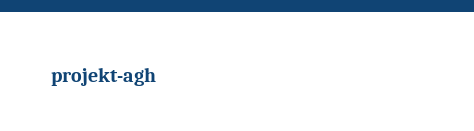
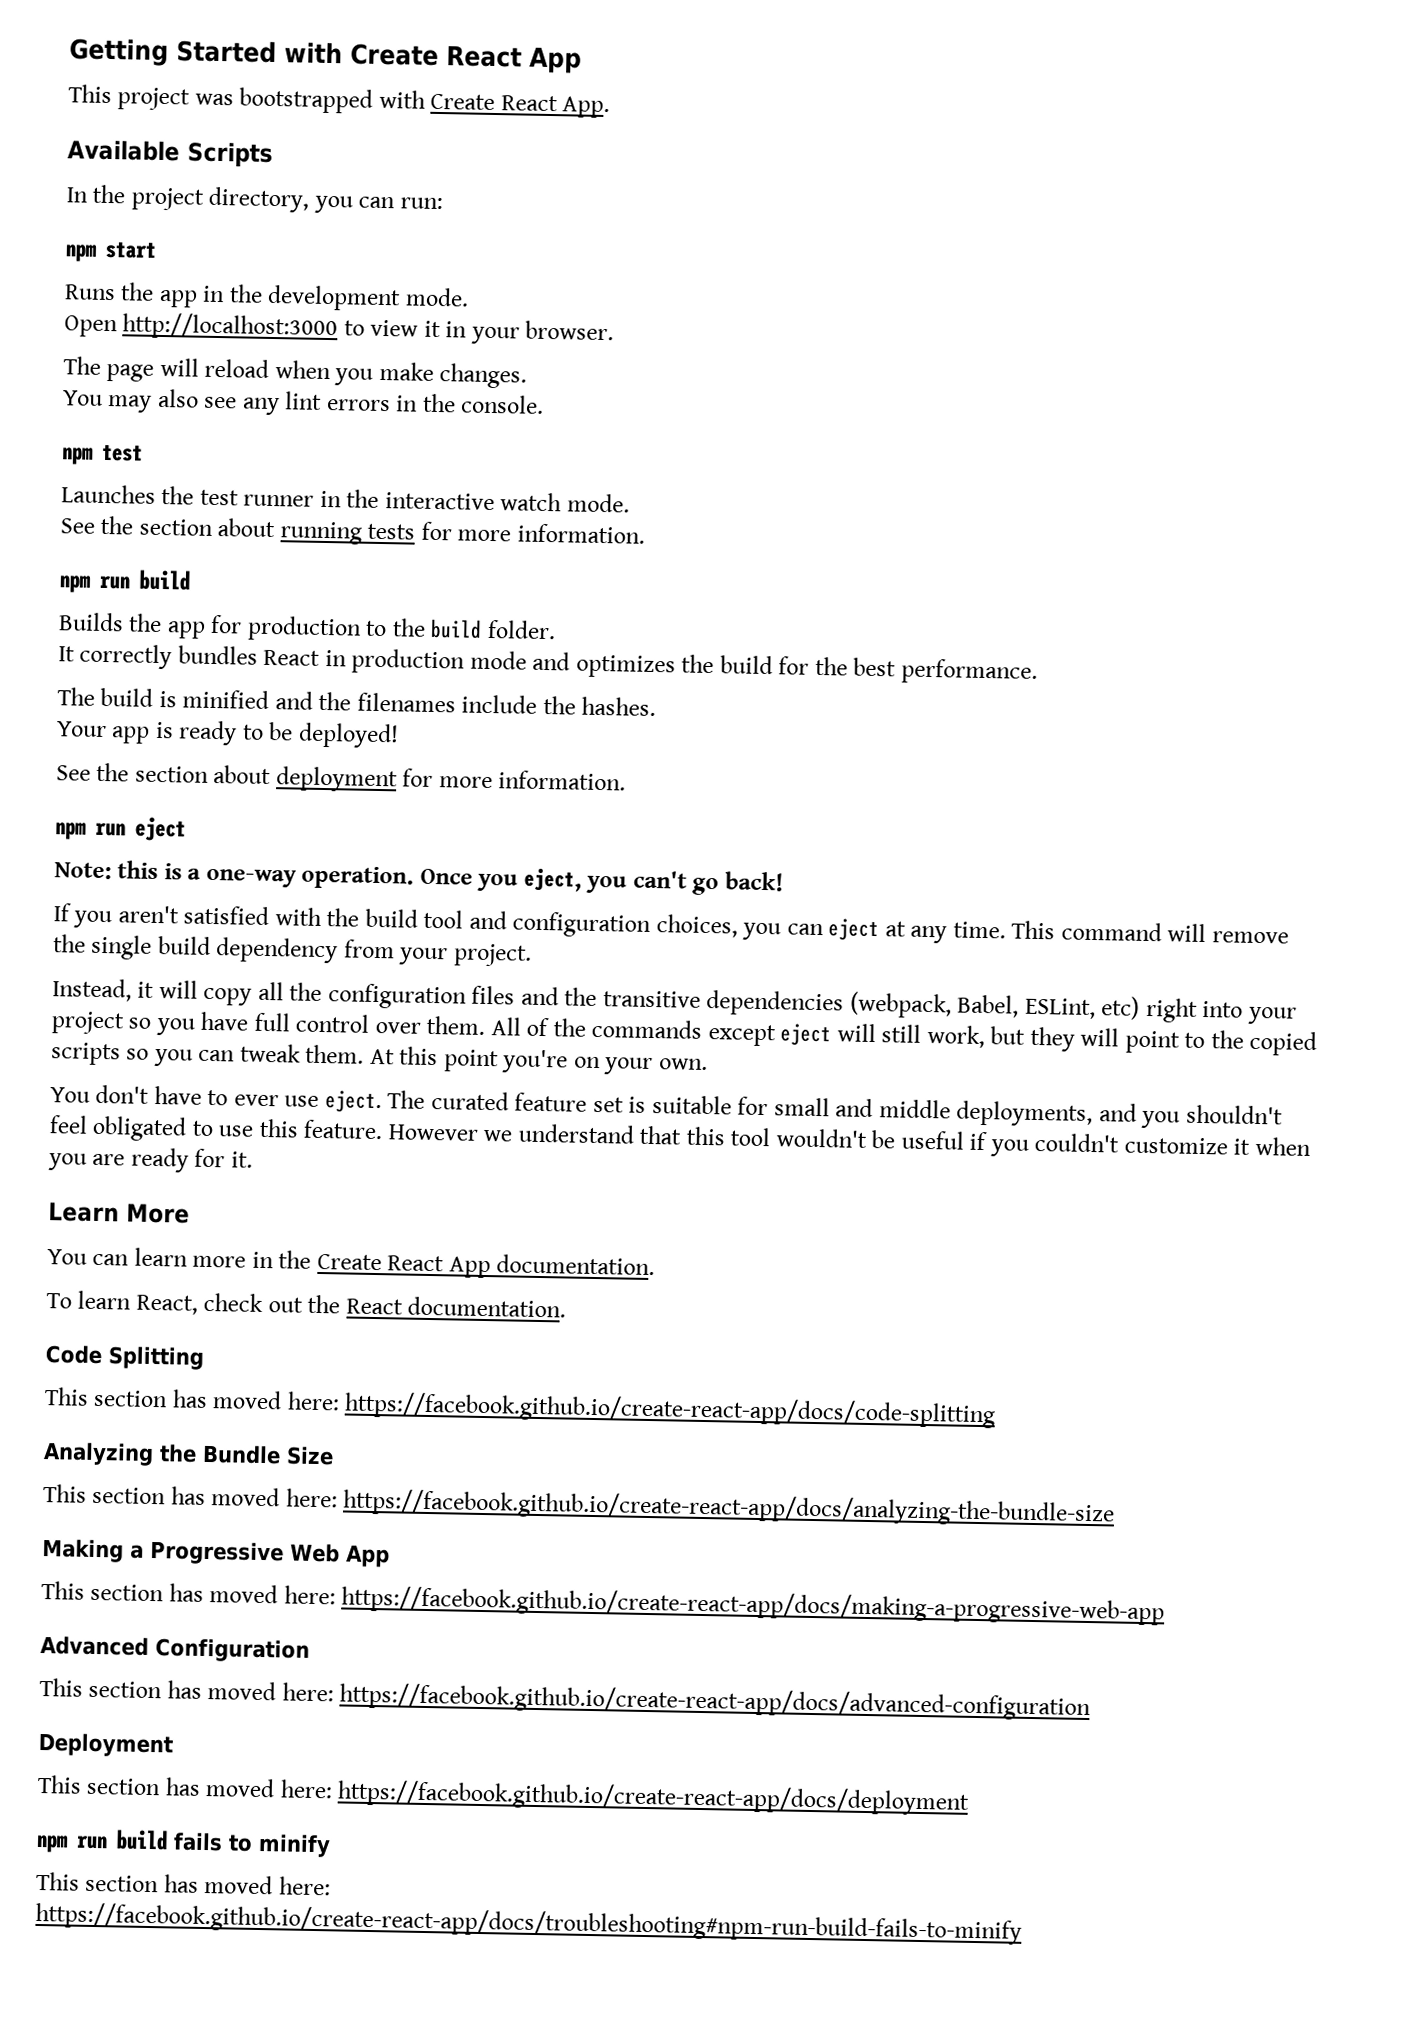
[51,67,156,86] projekt-agh -> [69,38,582,74] [68,84,611,119] [67,139,273,167] [66,184,443,214] [65,241,156,262] [64,282,469,312] [64,312,615,345] [63,356,528,389] [63,388,545,416] [61,444,143,465] [61,484,630,513] [60,515,645,545] [59,569,191,593] [58,612,556,642] [58,643,1038,685] [57,687,657,717] [57,720,399,749] [56,762,627,793] [55,816,186,842] [54,860,784,896] [53,903,1289,944] [53,934,532,967] [52,978,1297,1025] [51,1011,1318,1057] [51,1042,708,1076] [50,1084,1283,1129] [49,1115,1311,1157] [48,1147,253,1173] [48,1202,190,1224] [47,1247,656,1279] [46,1290,567,1318] [45,1345,204,1370] [44,1387,997,1429] [43,1442,334,1467] [43,1484,1116,1528] [42,1539,390,1568] [41,1581,1166,1626] [40,1635,310,1663] [39,1677,1092,1722] [38,1732,174,1758] [37,1774,971,1816] [36,1829,331,1858] [36,1871,331,1896] [35,1901,1022,1945] Getting Started with Create React App // This project was bootstrapped with Create React App. // Available Scripts // In the project directory, you can run: // npm start // Runs the app in the development mode. // Open http://localhost:3000 to view it in your browser. // The page will reload when you make changes. // You may also see any lint errors in the console. // npm test // Launches the test runner in the interactive watch mode. // See the section about running tests for more information. // npm run build // Builds the app for production to the build folder. // It correctly bundles React in production mode and optimizes the build for the best performance. // The build is minified and the filenames include the hashes. // Your app is ready to be deployed! // See the section about deployment for more information. // npm run eject // Note: this is a one-way operation. Once you eject, you can't go back! // If you aren't satisfied with the build tool and configuration choices, you can eject at any time. This command will remove the single build dependency from your project. // Instead, it will copy all the configuration files and the transitive dependencies (webpack, Babel, ESLint, etc) right into your project so you have full control over them. All of the commands except eject will still work, but they will point to the copied scripts so you can tweak them. At this point you're on your own. // You don't have to ever use eject. The curated feature set is suitable for small and middle deployments, and you shouldn't feel obligated to use this feature. However we understand that this tool wouldn't be useful if you couldn't customize it when you are ready for it. // Learn More // You can learn more in the Create React App documentation. // To learn React, check out the React documentation. // Code Splitting // This section has moved here: https://facebook.github.io/create-react-app/docs/code-splitting // Analyzing the Bundle Size // This section has moved here: https://facebook.github.io/create-react-app/docs/analyzing-the-bundle-size // Making a Progressive Web App // This section has moved here: https://facebook.github.io/create-react-app/docs/making-a-progressive-web-app // Advanced Configuration // This section has moved here: https://facebook.github.io/create-react-app/docs/advanced-configuration // Deployment // This section has moved here: https://facebook.github.io/create-react-app/docs/deployment // npm run build fails to minify // This section has moved here: https://facebook.github.io/create-react-app/docs/troubleshooting#npm-run-build-fails-to-minify

